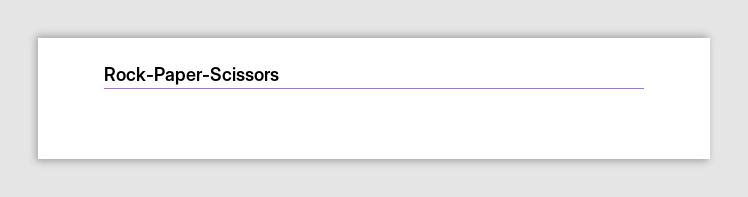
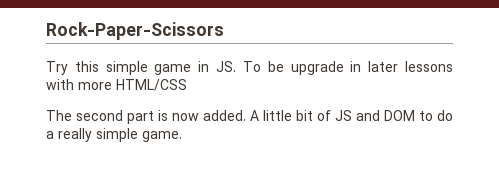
(279, 76) none -> [46,61,453,75] [46,79,187,91] [46,110,453,124] [46,128,182,142] // Try this simple game in JS. To be upgrade in later lessons with more HTML/CSS // The second part is now added. A little bit of JS and DOM to do a really simple game.

